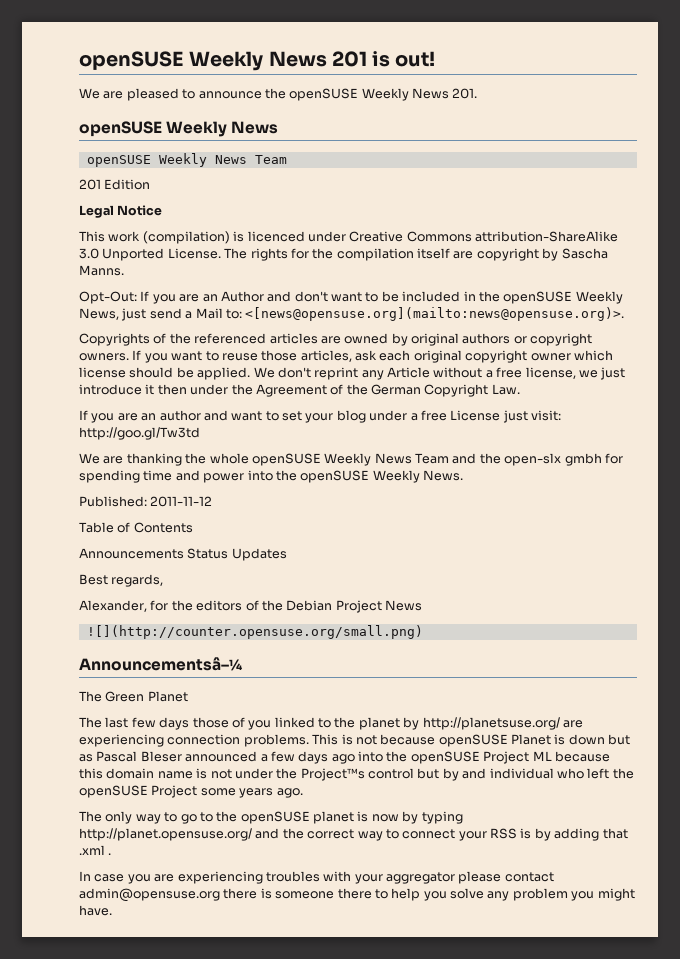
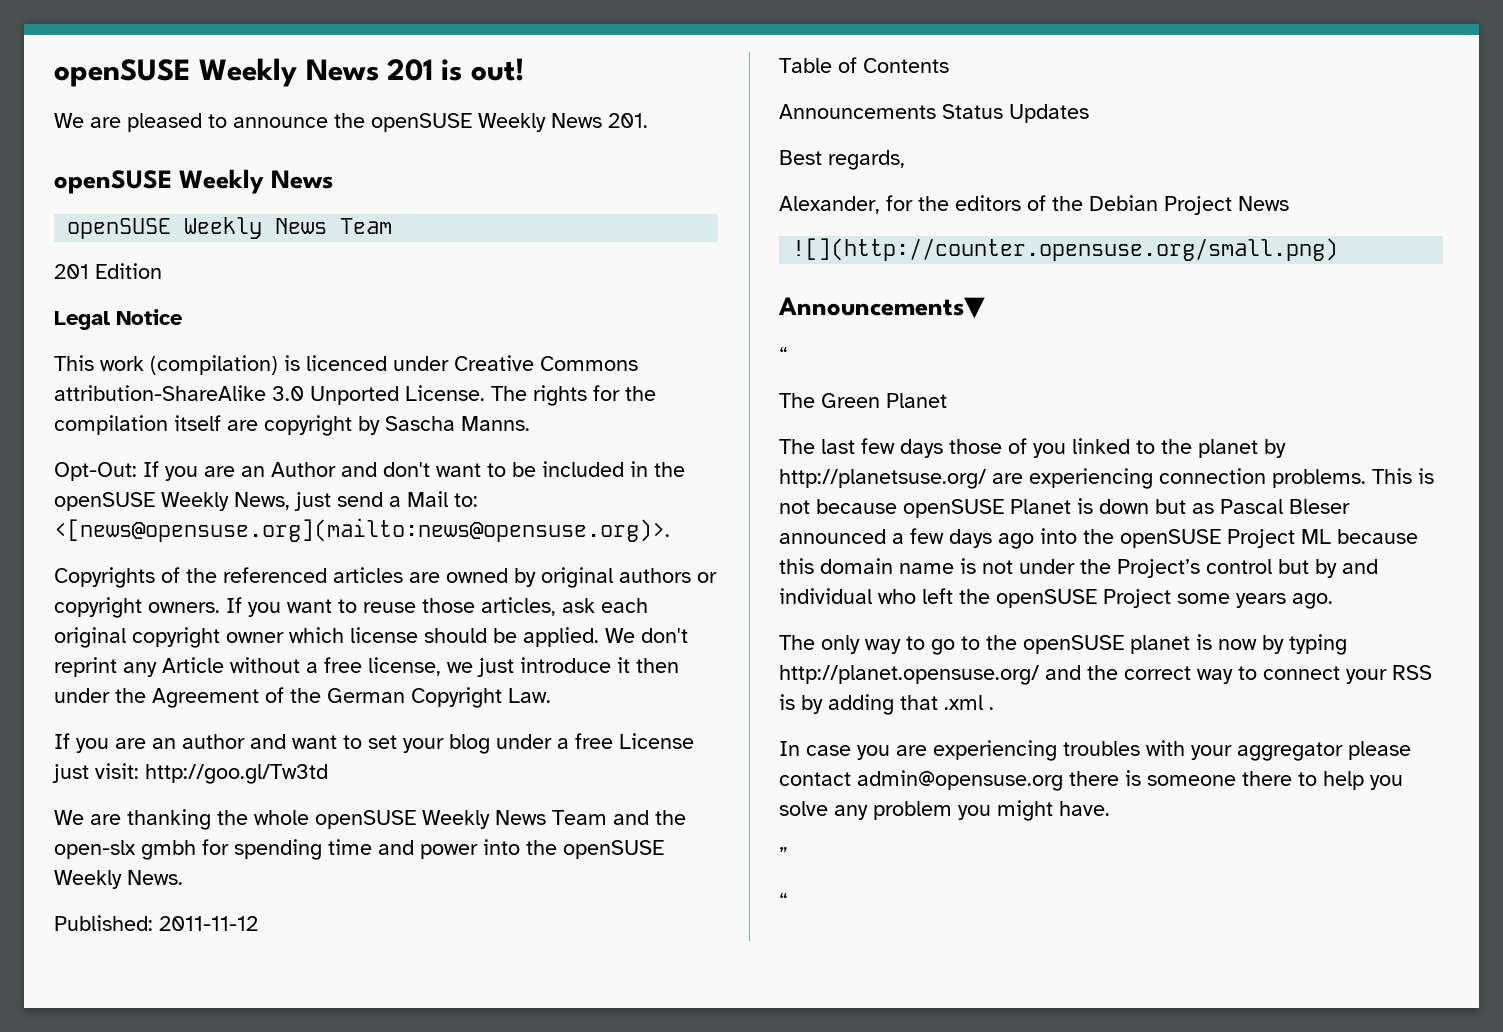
[79,657,242,671] Announcementsâ–¼ -> [778,297,985,319] [779,347,788,362] Announcements▼ // “
[300,768,365,781] Project™s -> [1117,559,1200,578] Project’s
(112, 910) none -> [779,847,788,862] [779,893,788,908] // ” // “

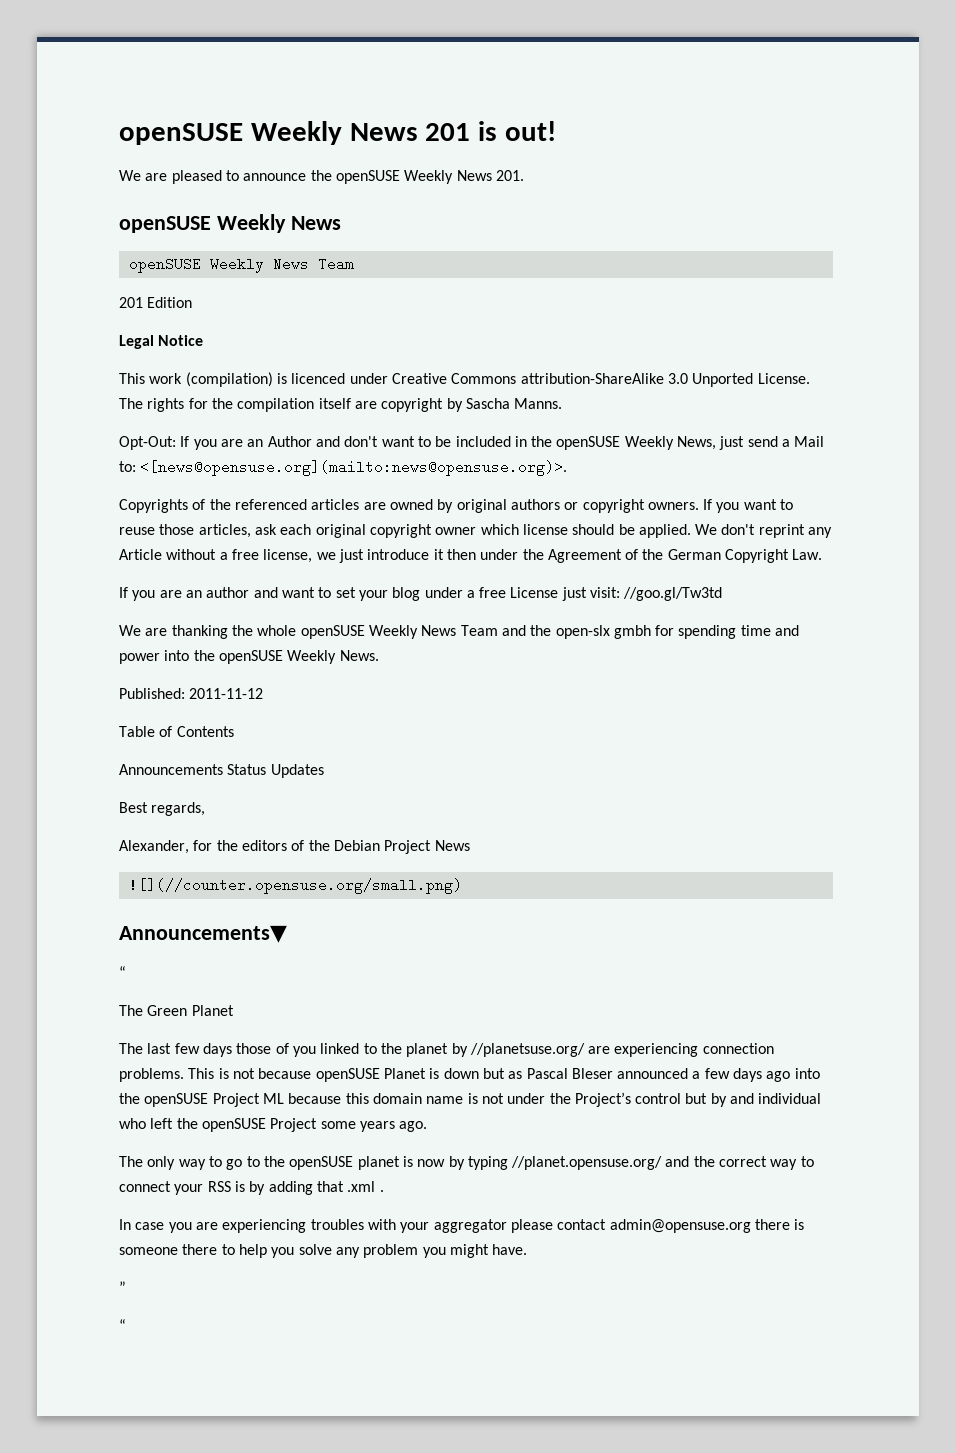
[145,764,328,784] http://goo.gl/Tw3td -> [623,587,723,601] //goo.gl/Tw3td
[792,238,1339,261] ![](http://counter.opensuse.org/small.png) -> [128,878,462,894] ![](//counter.opensuse.org/small.png)
[779,469,986,489] http://planetsuse.org/ -> [469,1043,585,1057] //planetsuse.org/
[779,665,1039,685] http://planet.opensuse.org/ -> [511,1156,663,1170] //planet.opensuse.org/

